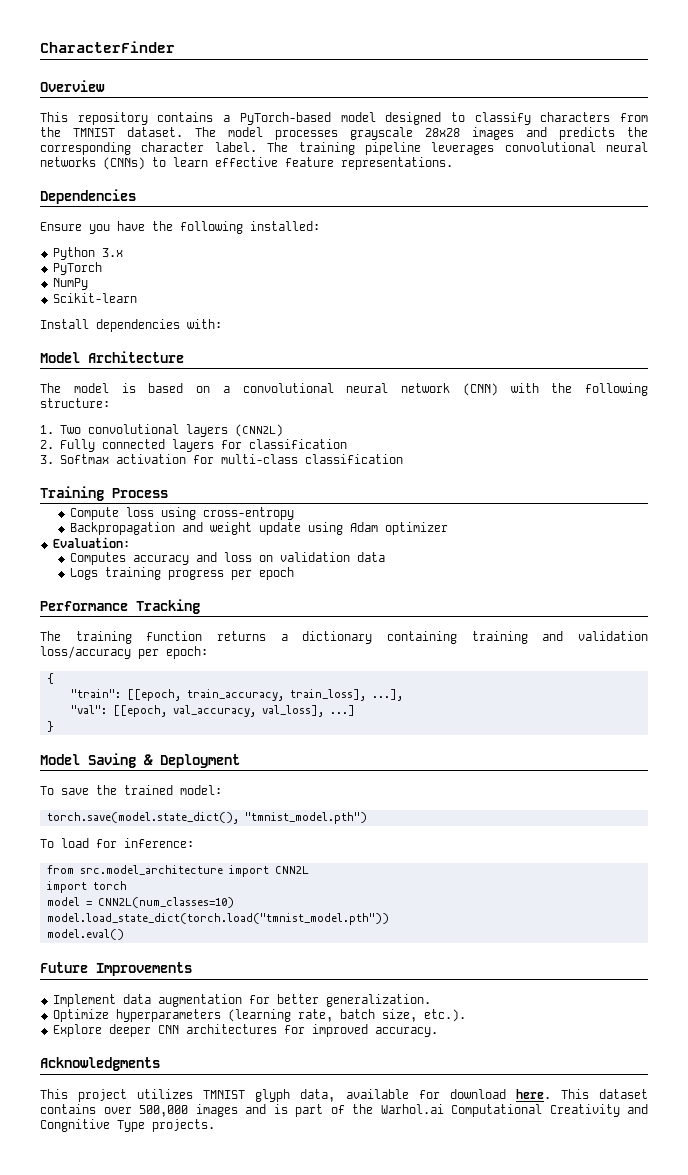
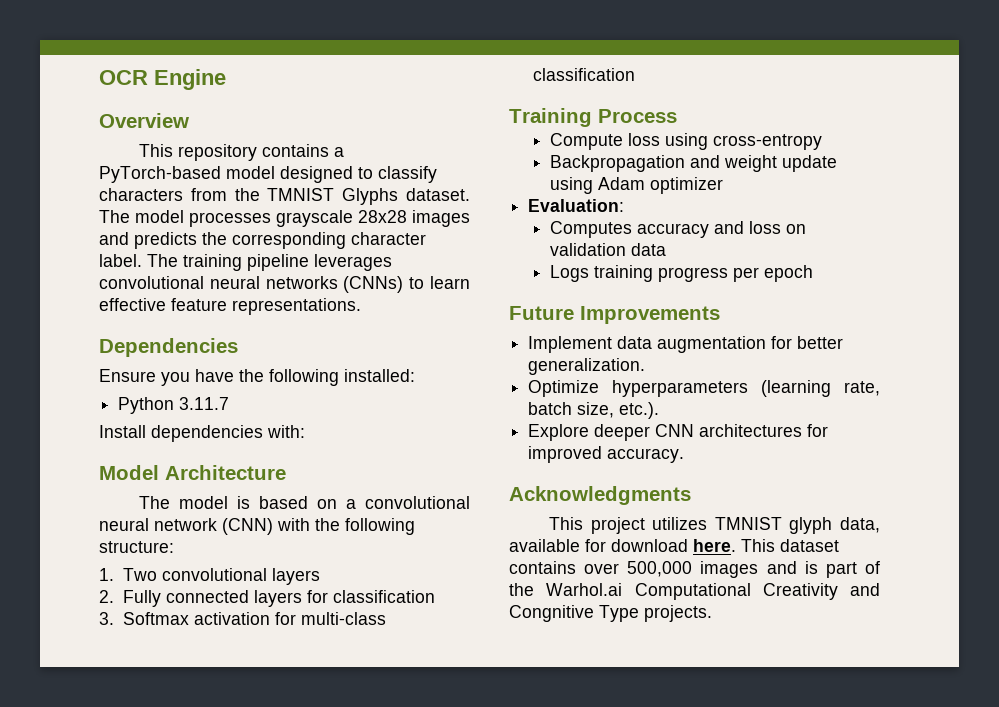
[40,41,175,53] CharacterFinder -> [99,69,226,90] OCR Engine
(115, 132) none -> [342,188,399,205] Glyphs
[101,248,123,257] [52,262,102,275] [52,278,88,290] [52,293,137,303] 3.x // PyTorch // NumPy // Scikit-learn -> [179,397,230,410] 3.11.7
[234,424,283,437] (CNN2L) -> (320, 576) none
[40,599,200,614] [40,631,648,644] [40,646,208,659] [46,673,54,684] [70,689,403,701] [70,705,355,717] [46,721,54,732] [40,753,240,768] [40,785,222,795] [46,812,367,824] [40,838,194,848] [46,865,309,877] [46,881,127,893] [46,897,234,908] [46,913,389,925] [46,929,124,940] // Performance Tracking // The training function returns a dictionary containing training and validation loss/accuracy per epoch: // { // "train": [[epoch, train_accuracy, train_loss], ...], // "val": [[epoch, val_accuracy, val_loss], ...] // } // Model Saving & Deployment // To save the trained model: // torch.save(model.state_dict(), "tmnist_model.pth") // To load for inference: // from src.model_architecture import CNN2L // import torch // model = CNN2L(num_classes=10) // model.load_state_dict(torch.load("tmnist_model.pth")) // model.eval() -> (813, 273) none

